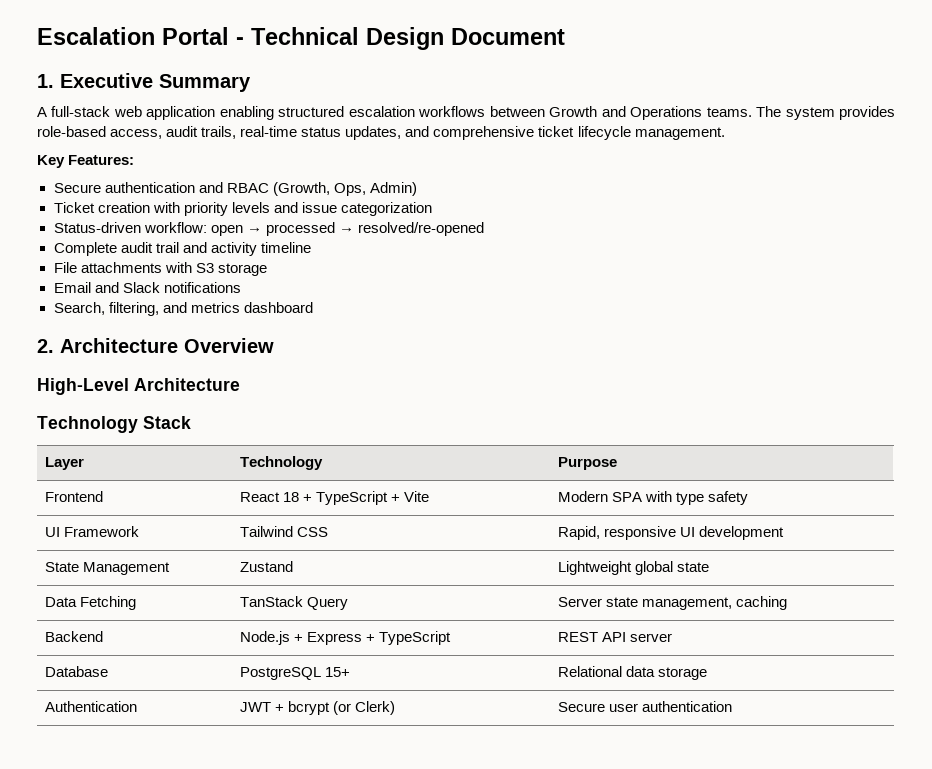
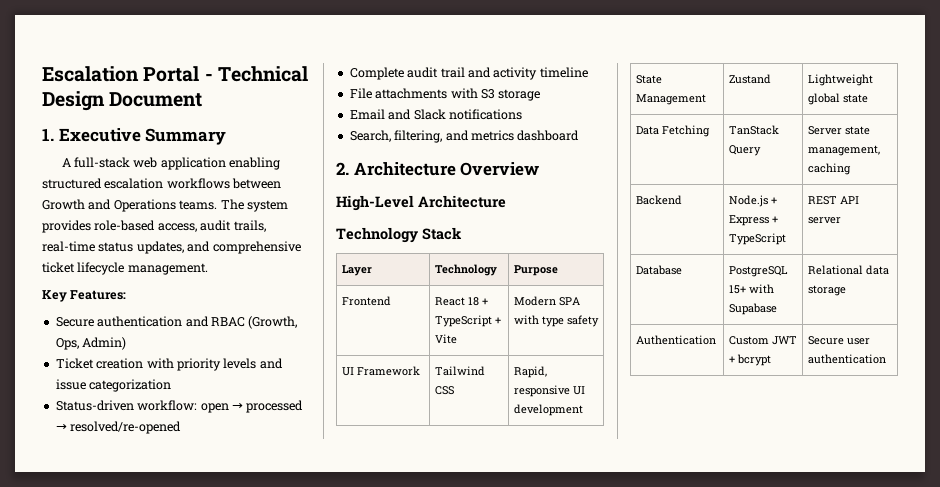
(350, 672) none -> [748,284,774,294] [728,303,777,315] with Supabase
(137, 706) none -> [728,336,769,345] Custom
[332,701,395,715] (or Clerk) -> (771, 360) none

